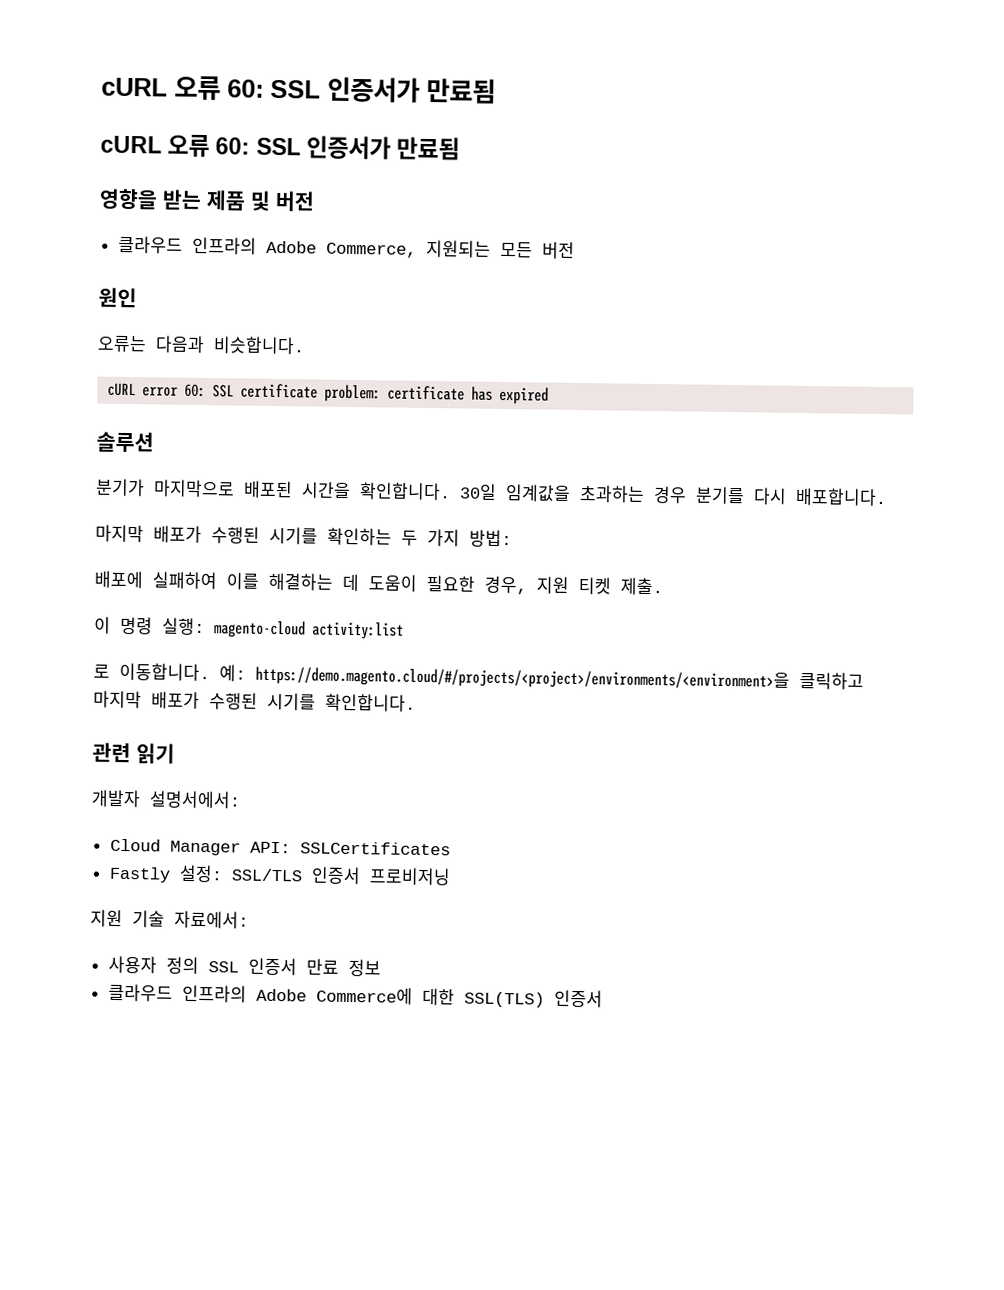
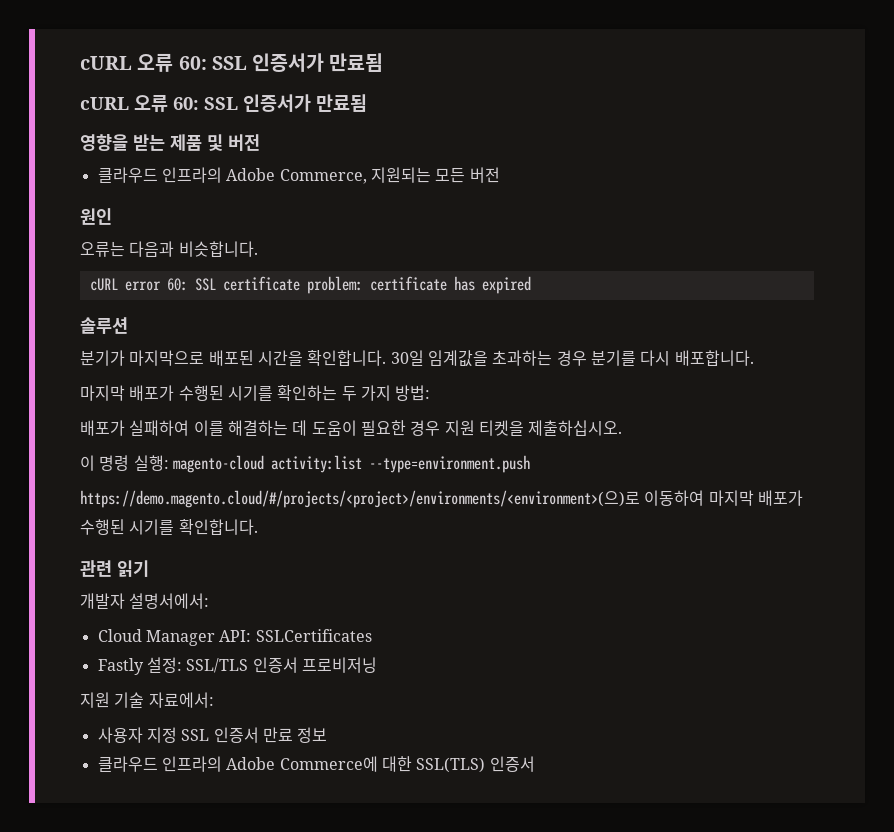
[94,570,143,589] 배포에 -> [80,420,125,436] 배포가
[484,575,663,596] 경우, 지원 티켓 제출. -> [410,420,623,436] 경우 지원 티켓을 제출하십시오.
[93,662,864,691] // 로 이동합니다. 예: https://demo.magento.cloud/#/projects/<project>/environments/<environment>을 클릭하고 -> [368,455,530,473] [80,490,705,508] --type=environment.push // https://demo.magento.cloud/#/projects/<project>/environments/<environment>(으)로 이동하여
[165,956,199,975] 정의 -> [146,727,177,743] 지정

